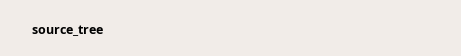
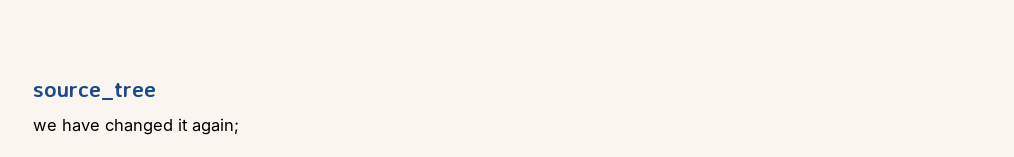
(103, 30) none -> [33,118,239,135] // we have changed it again;

